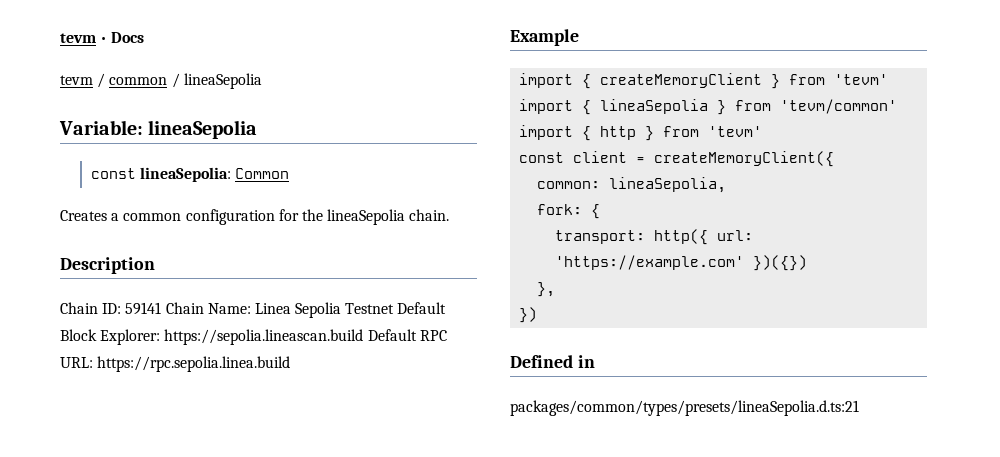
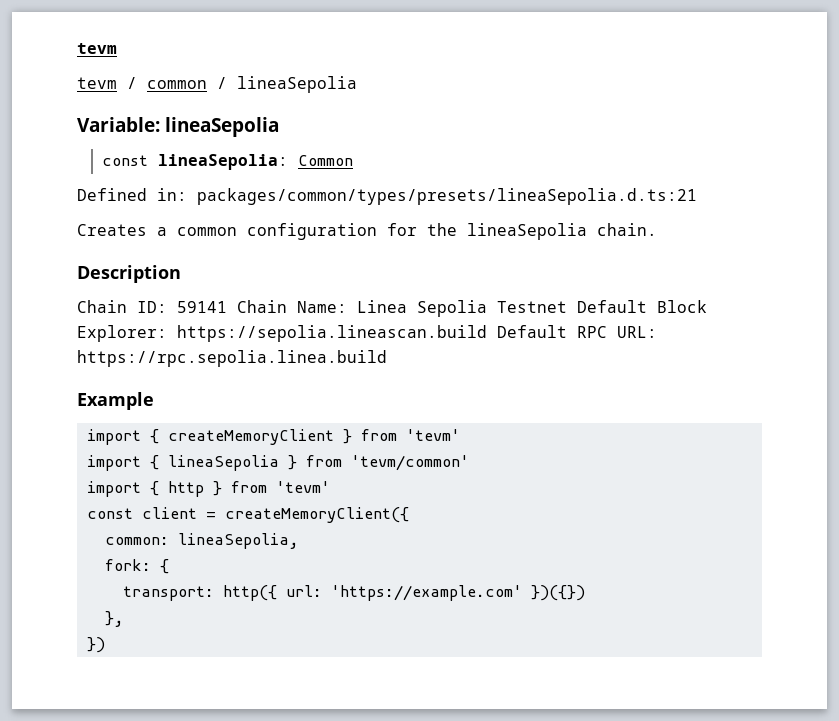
[60,32,145,43] tevm • Docs -> [77,43,117,54] tevm
(290, 173) none -> [77,188,697,205] // Defined in: packages/common/types/presets/lineaSepolia.d.ts:21
[510,355,595,368] [510,400,859,416] // Defined in // packages/common/types/presets/lineaSepolia.d.ts:21 -> (105, 645) none

